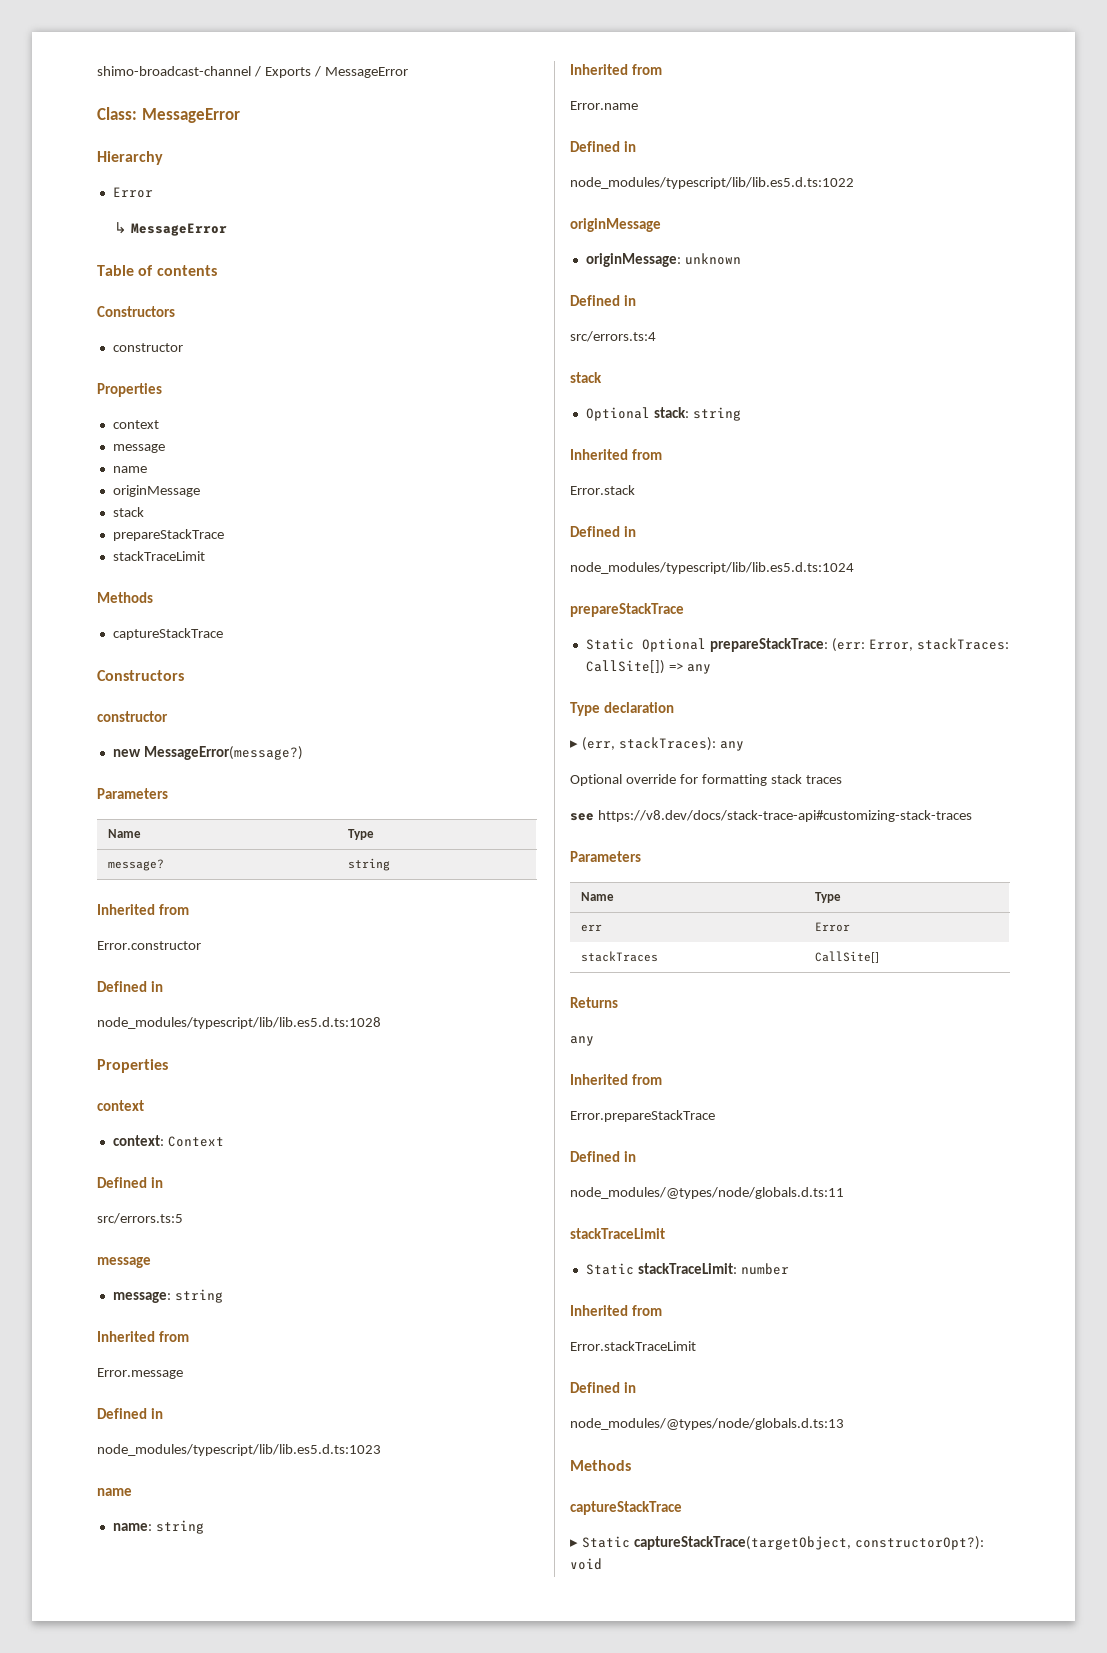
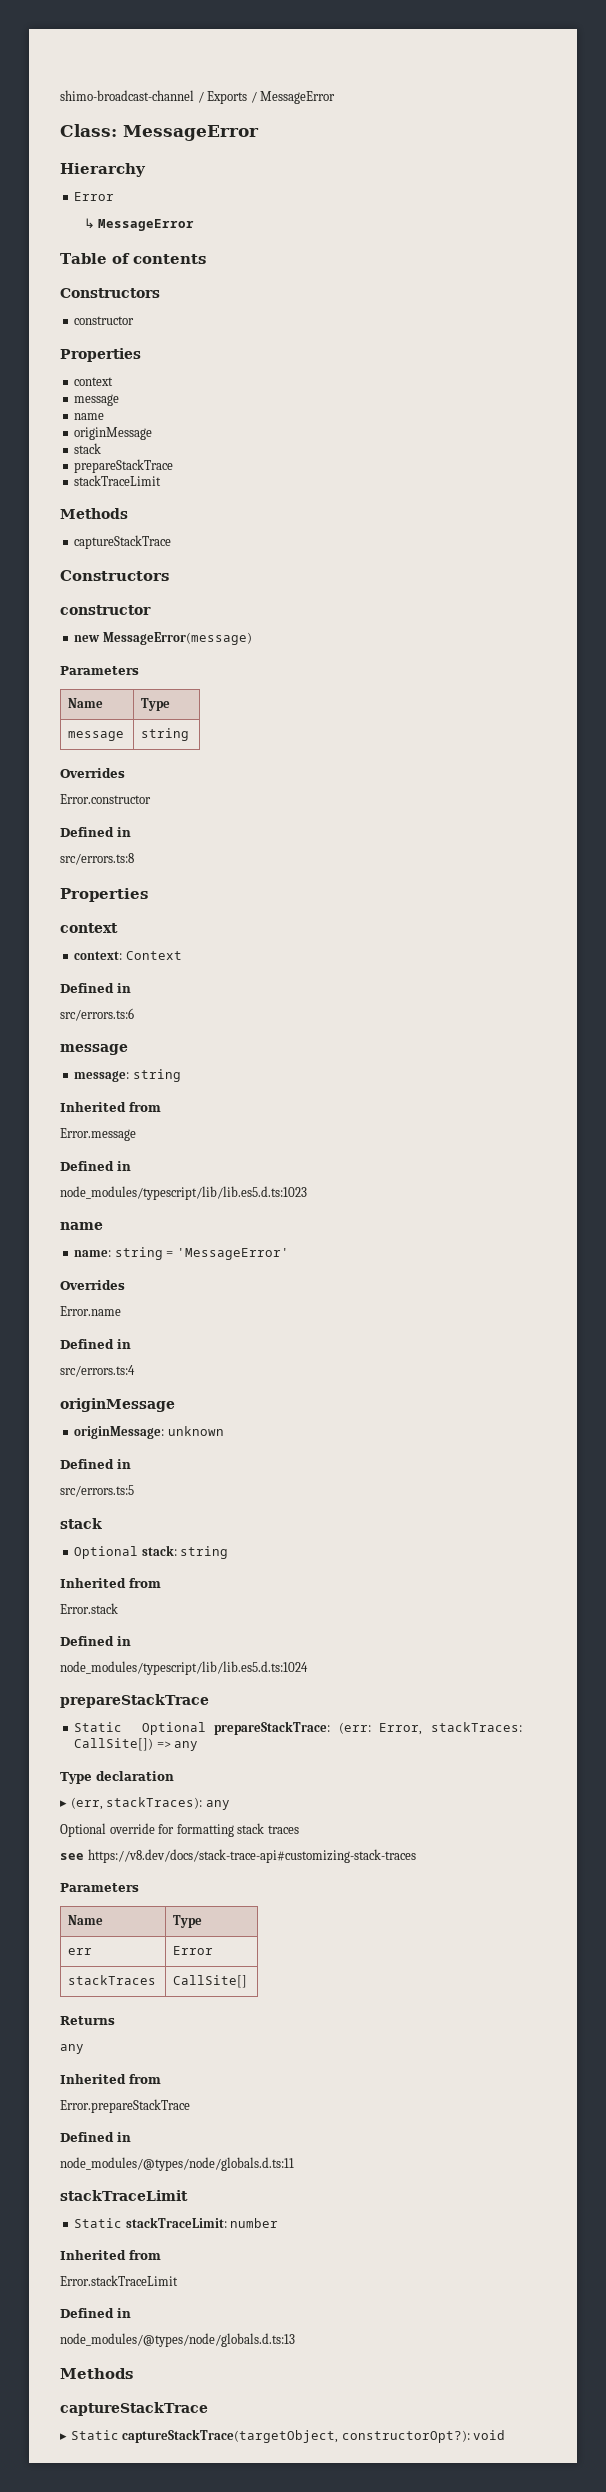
[143,746,303,760] [97,788,168,799] [108,829,142,838] [348,829,375,840] [108,859,165,871] [348,858,391,871] [97,904,189,915] MessageError(message?) // Parameters // Name | Type // message? | string // Inherited from -> [102,632,252,645] [60,666,139,675] [68,698,104,708] [141,698,171,711] [68,731,125,741] [141,728,190,741] [60,768,125,778] MessageError(message) // Parameters // Name | Type // message | string // Overrides
[97,1017,381,1029] node_modules/typescript/lib/lib.es5.d.ts:1028 -> [60,853,134,865] src/errors.ts:8
[97,1213,183,1224] src/errors.ts:5 -> [60,1008,134,1021] src/errors.ts:6
[570,64,662,75] // Inherited from -> [166,1248,289,1260] [60,1280,125,1290] = 'MessageError' // Overrides
[570,177,854,189] node_modules/typescript/lib/lib.es5.d.ts:1022 -> [60,1365,135,1377] src/errors.ts:4
[570,331,656,342] src/errors.ts:4 -> [60,1485,134,1497] src/errors.ts:5

